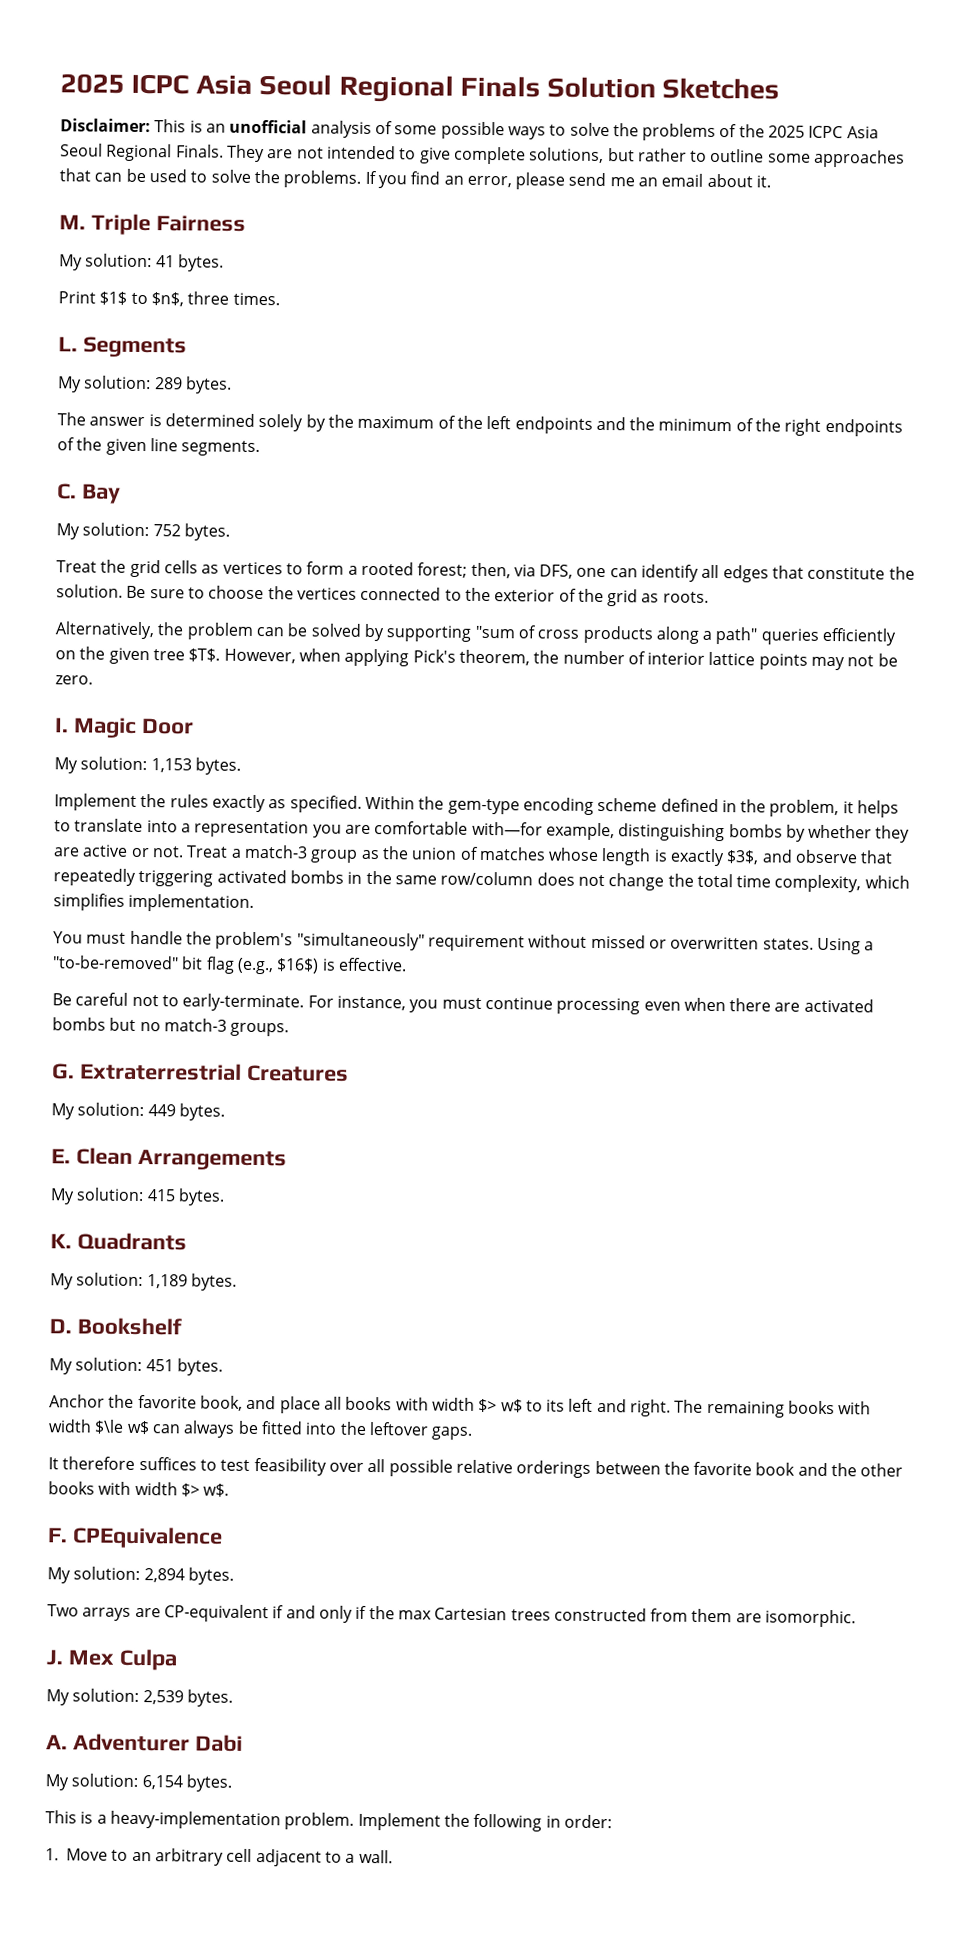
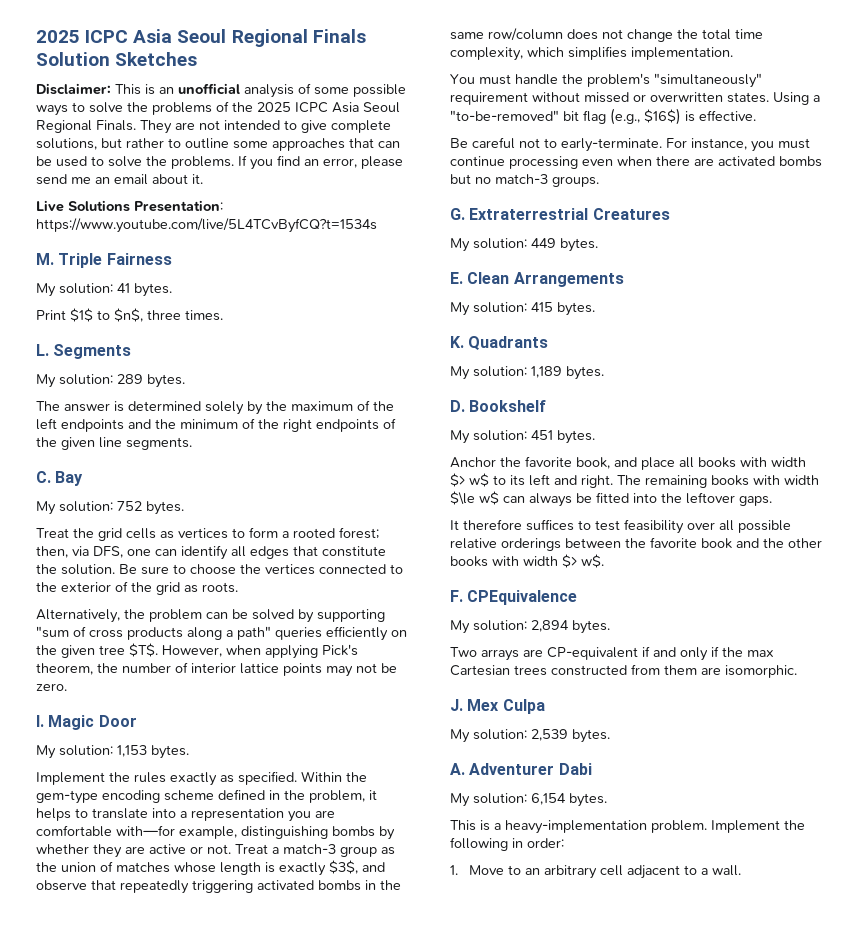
(772, 181) none -> [36,200,223,212] [36,218,377,233] // Live Solutions Presentation: https://www.youtube.com/live/5L4TCvByfCQ?t=1534s

